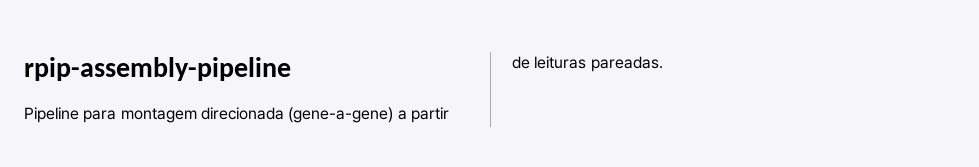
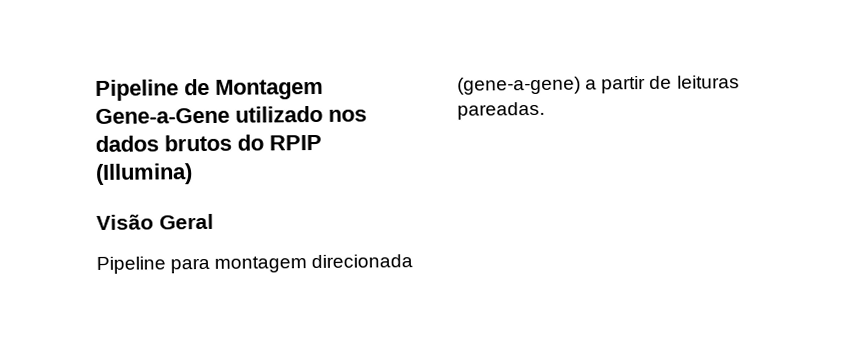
[24,57,291,81] rpip-assembly-pipeline -> [95,78,324,101] [95,105,367,124] [95,134,322,152] [95,163,193,185] [96,213,214,230] Pipeline de Montagem Gene-a-Gene utilizado nos dados brutos do RPIP (Illumina) // Visão Geral

